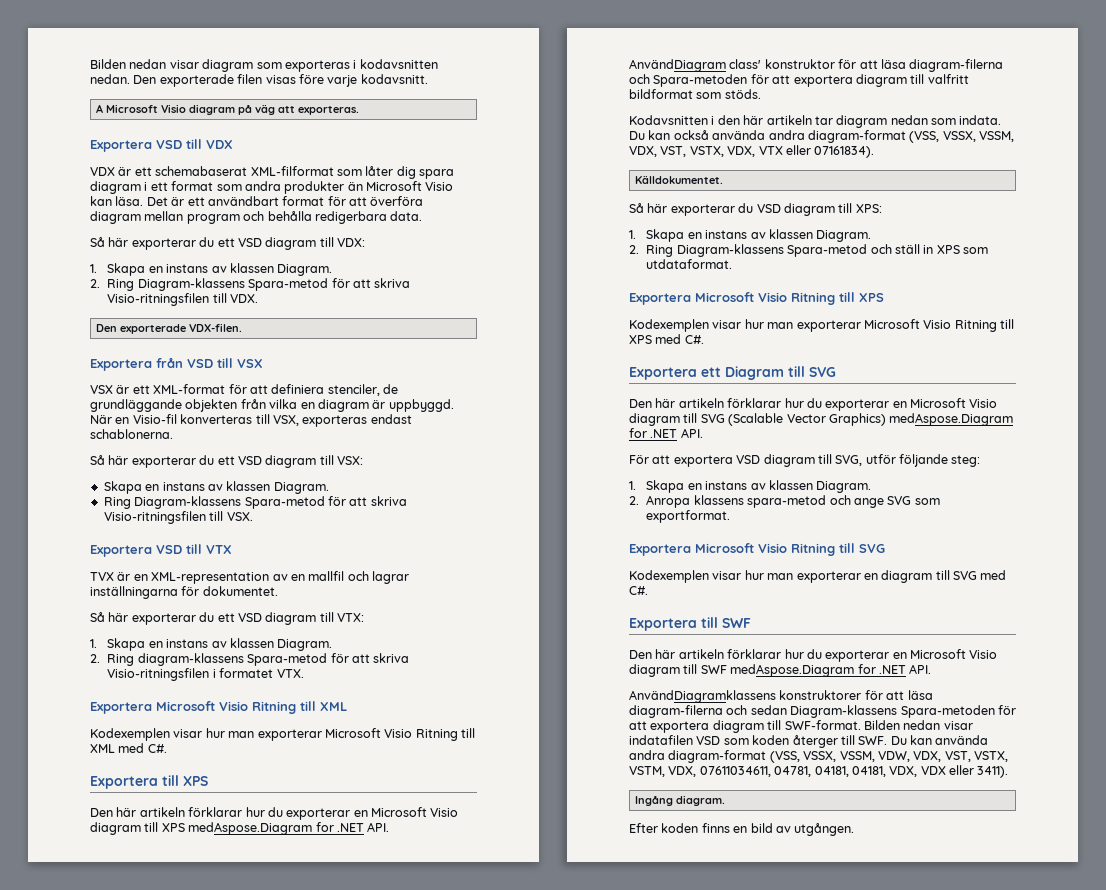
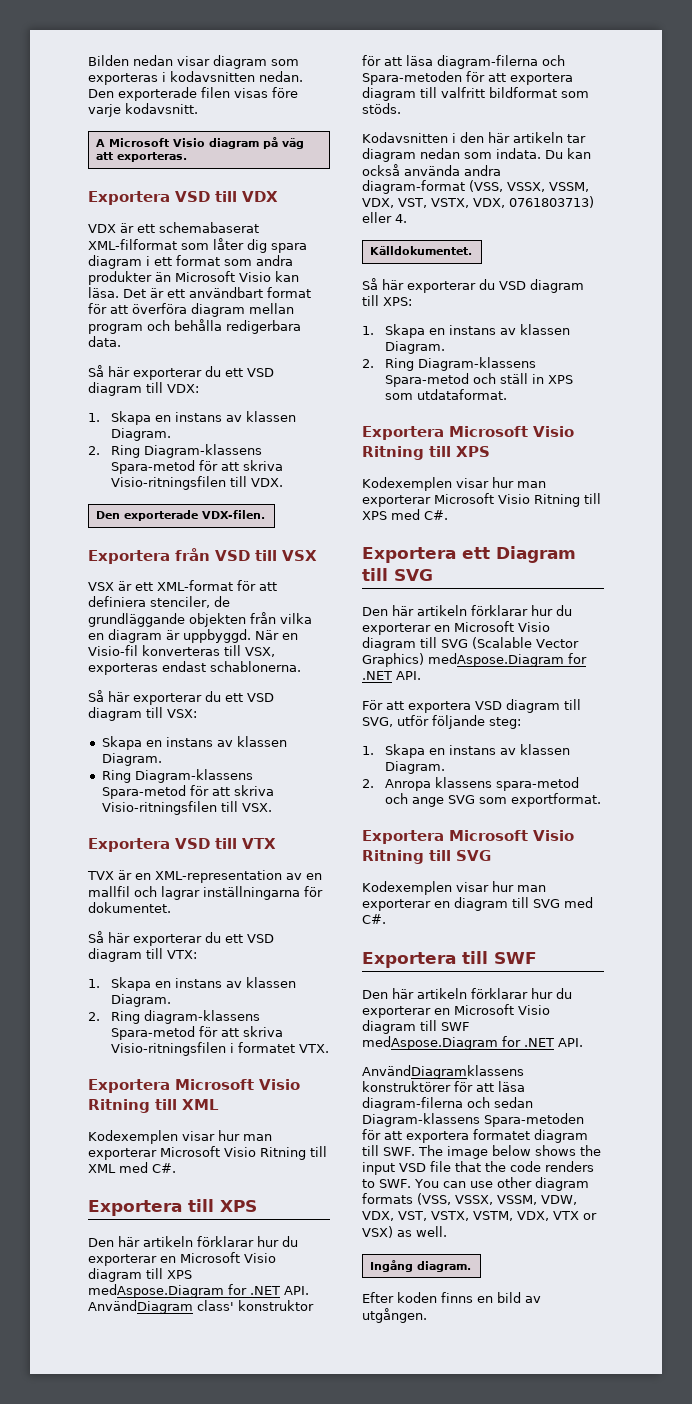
[758,145,875,158] VTX eller 07161834). -> [509,196,594,208] [362,212,407,223] 0761803713) eller 4.
[779,690,862,700] konstruktorer -> [362,1081,451,1092] konstruktörer
[712,720,973,733] [629,735,989,748] [629,750,767,763] diagram till SWF-format. Bilden nedan visar indatafilen VSD som koden återger till SWF. Du kan använda andra diagram-format -> [473,1129,588,1143] [362,1145,601,1159] [362,1161,594,1175] [362,1177,589,1191] [362,1193,413,1204] formatet diagram till SWF. The image below shows the input VSD file that the code renders to SWF. You can use other diagram formats
[699,765,1009,778] 07611034611, 04781, 04181, 04181, VDX, VDX eller 3411). -> [553,1211,597,1220] [362,1226,447,1238] VTX or VSX) as well.

